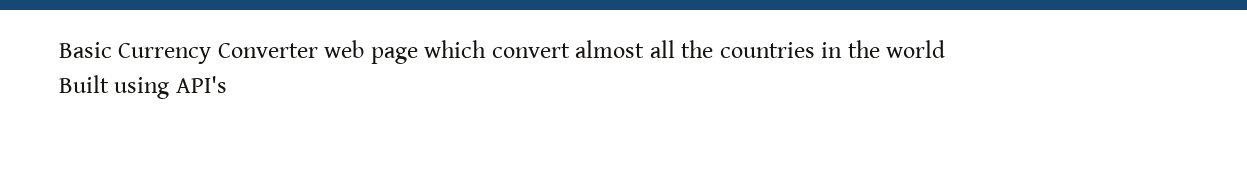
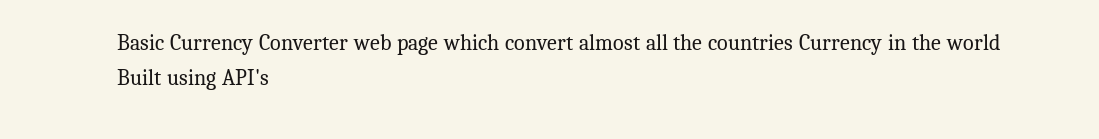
(815, 50) none -> [799,34,883,55] Currency

